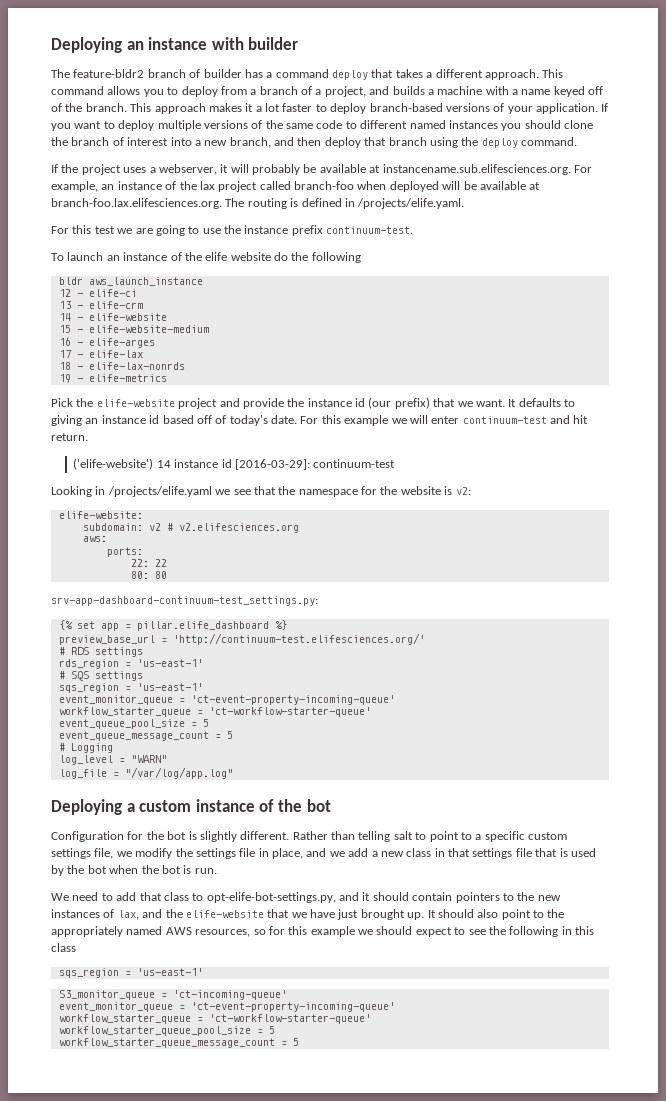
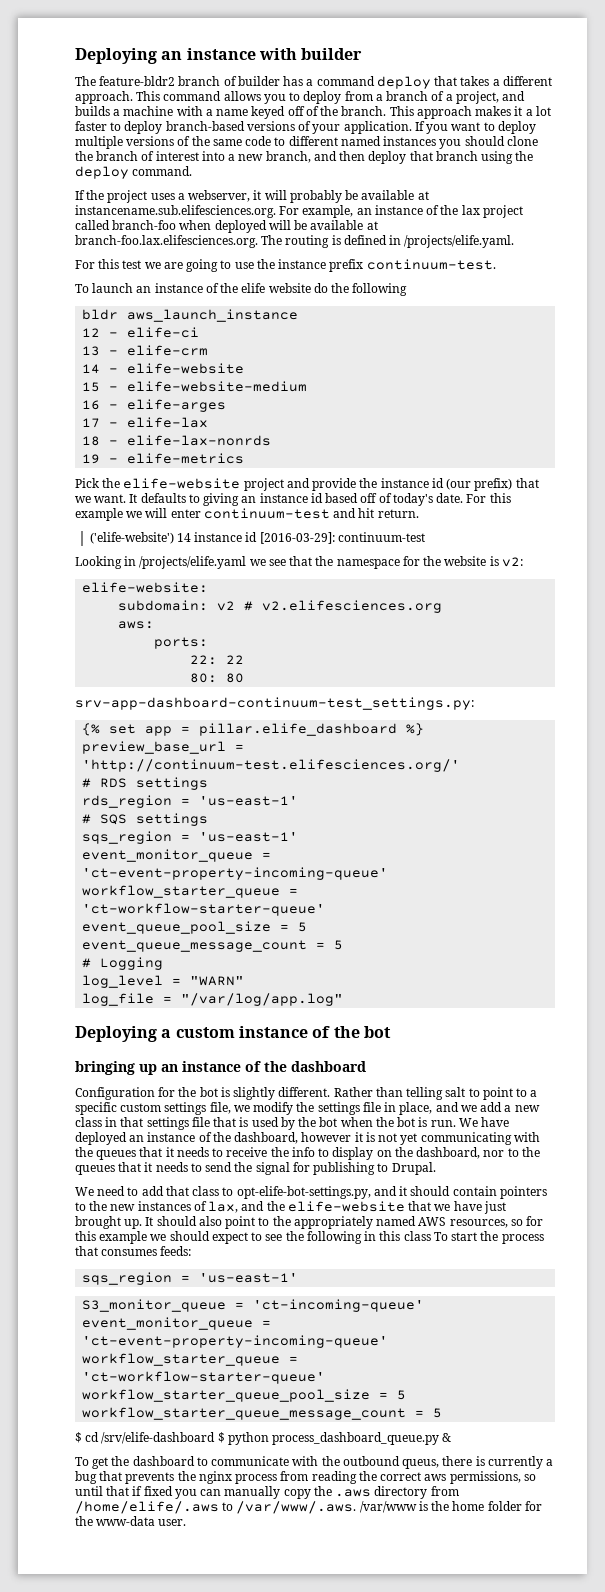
(331, 805) none -> [75,1061,366,1075] // bringing up an instance of the dashboard
(217, 871) none -> [458,1117,510,1127] [75,1132,540,1145] [75,1147,540,1160] [75,1162,436,1175] We have deployed an instance of the dashboard, however it is not yet communicating with the queues that it needs to receive the info to display on the dashboard, nor to the queues that it needs to send the signal for publishing to Drupal.
(76, 947) none -> [433,1231,544,1244] [75,1246,192,1256] To start the process that consumes feeds:
(299, 1042) none -> [75,1432,452,1445] [75,1456,554,1469] [75,1471,536,1484] [75,1486,459,1499] [75,1501,542,1514] [75,1516,187,1526] // $ cd /srv/elife-dashboard $ python process_dashboard_queue.py & // To get the dashboard to communicate with the outbound queus, there is currently a bug that prevents the nginx process from reading the correct aws permissions, so until that if fixed you can manually copy the .aws directory from /home/elife/.aws to /var/www/.aws. /var/www is the home folder for the www-data user.

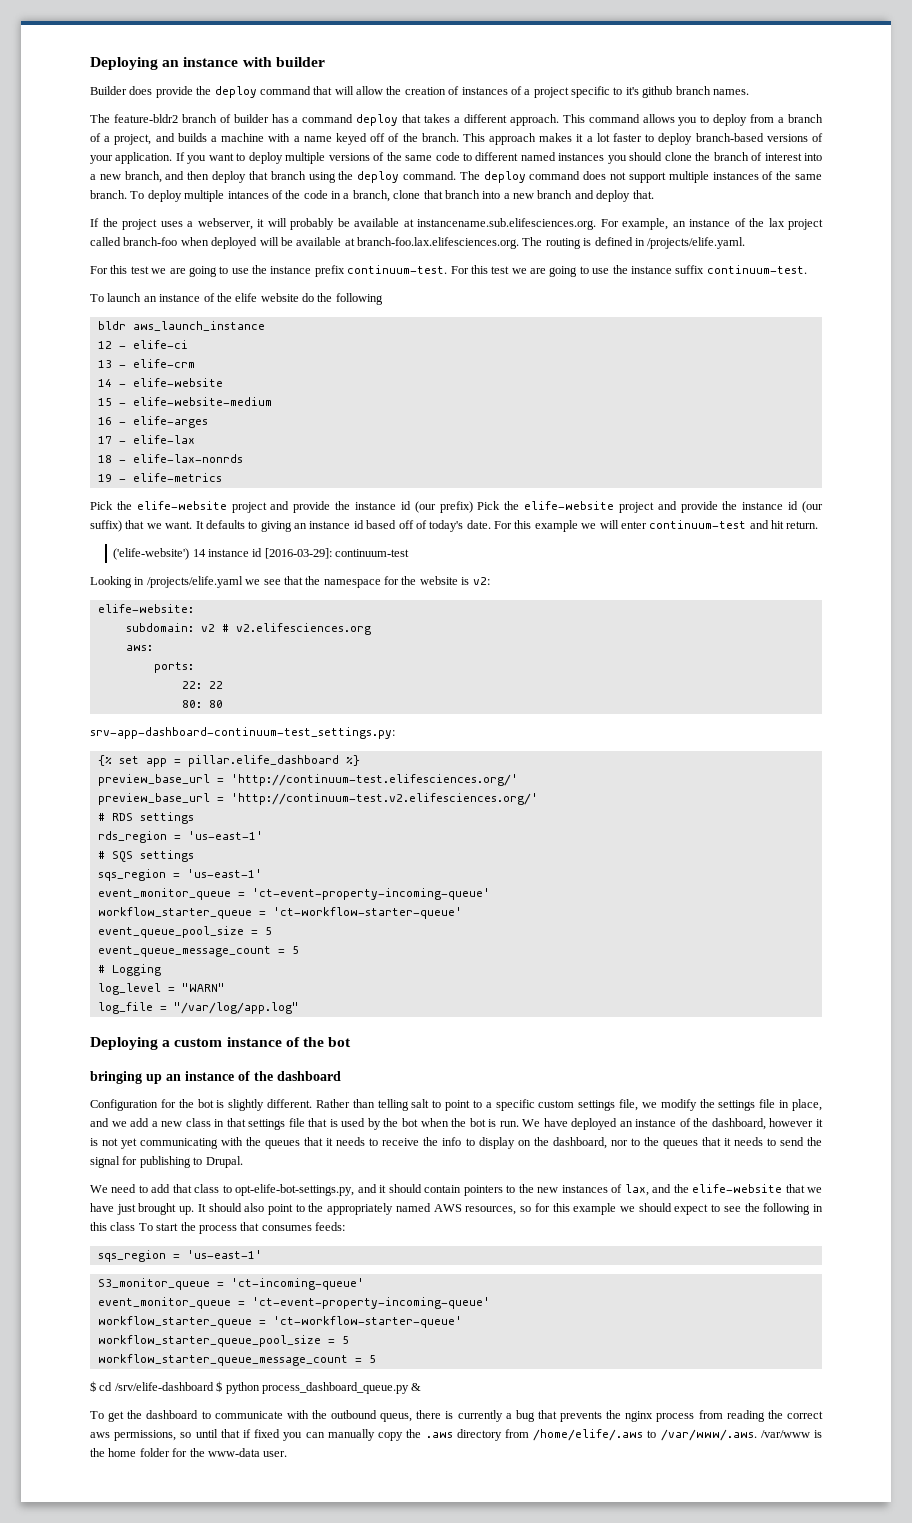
(363, 54) none -> [90,86,749,98] // Builder does provide the deploy command that will allow the creation of instances of a project specific to it's github branch names.
(193, 171) none -> [459,171,823,183] [90,190,654,202] The deploy command does not support multiple instances of the same branch. To deploy multiple intances of the code in a branch, clone that branch into a new branch and deploy that.
(496, 264) none -> [450,265,807,277] For this test we are going to use the instance suffix continuum-test.
(513, 484) none -> [477,501,824,513] [90,520,122,532] Pick the elife-website project and provide the instance id (our suffix)
(461, 765) none -> [97,793,538,805] // preview_base_url = 'http://continuum-test.v2.elifesciences.org/'

